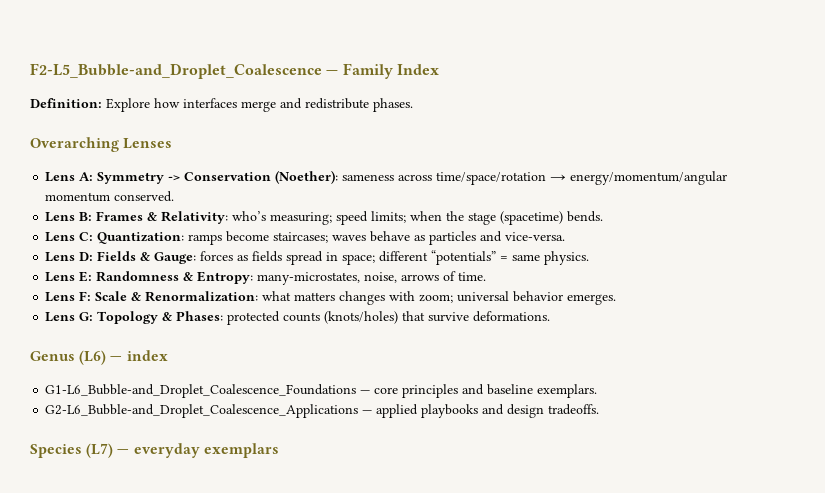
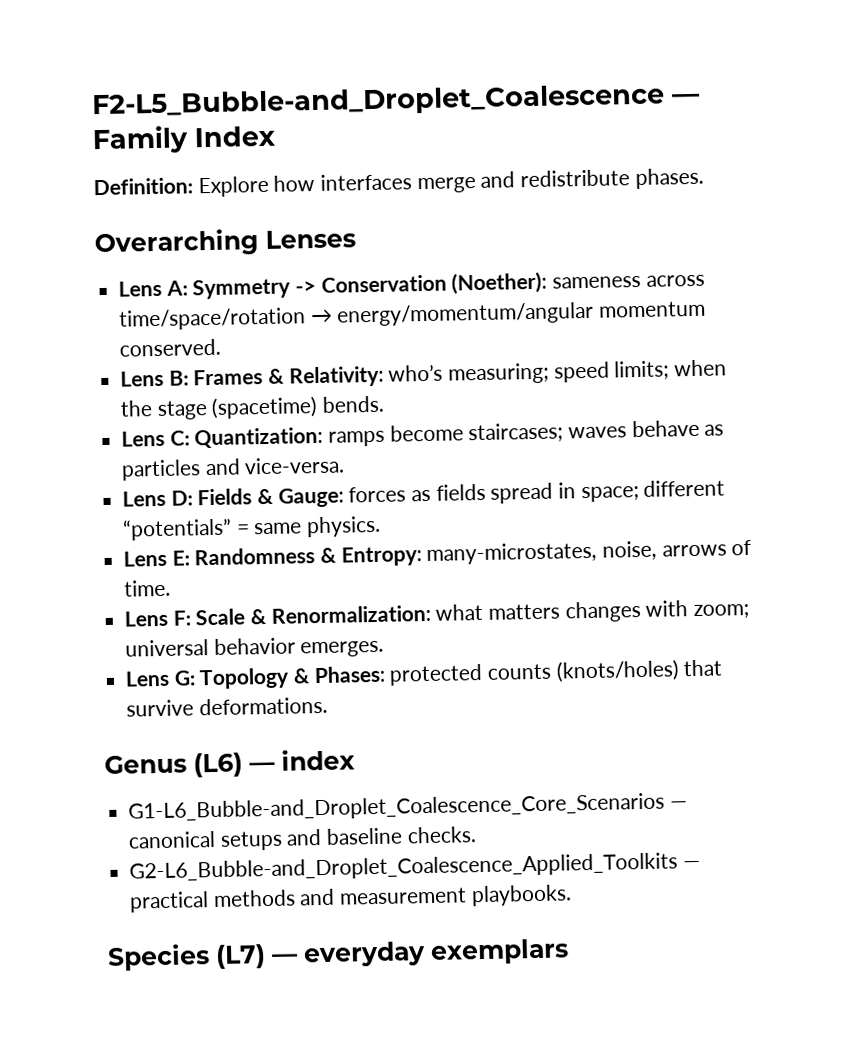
[45,384,598,398] [45,404,600,418] G1-L6_Bubble-and_Droplet_Coalescence_Foundations — core principles and baseline exemplars. // G2-L6_Bubble-and_Droplet_Coalescence_Applications — applied playbooks and design tradeoffs. -> [128,792,688,823] [128,826,477,851] [129,852,701,883] [129,884,572,913] G1-L6_Bubble-and_Droplet_Coalescence_Core_Scenarios — canonical setups and baseline checks. // G2-L6_Bubble-and_Droplet_Coalescence_Applied_Toolkits — practical methods and measurement playbooks.

